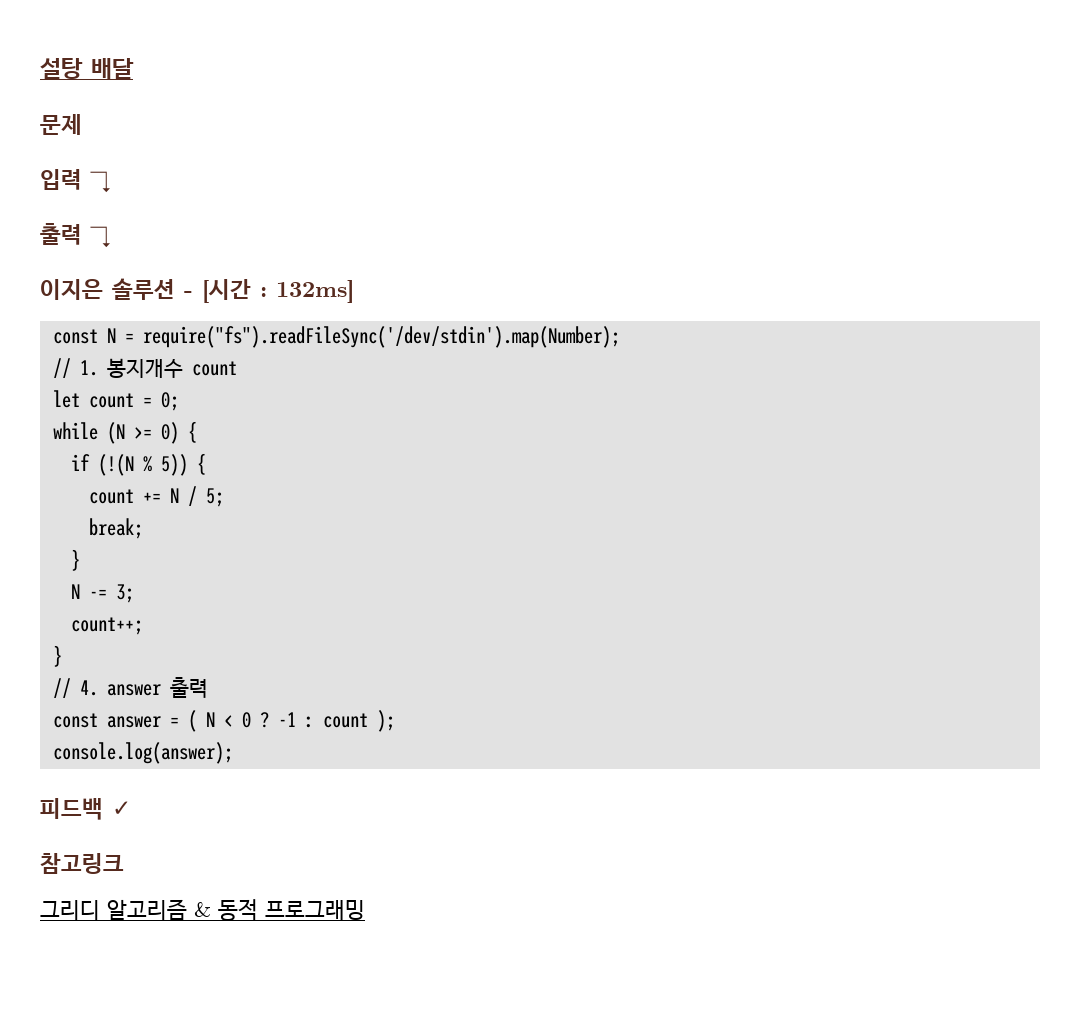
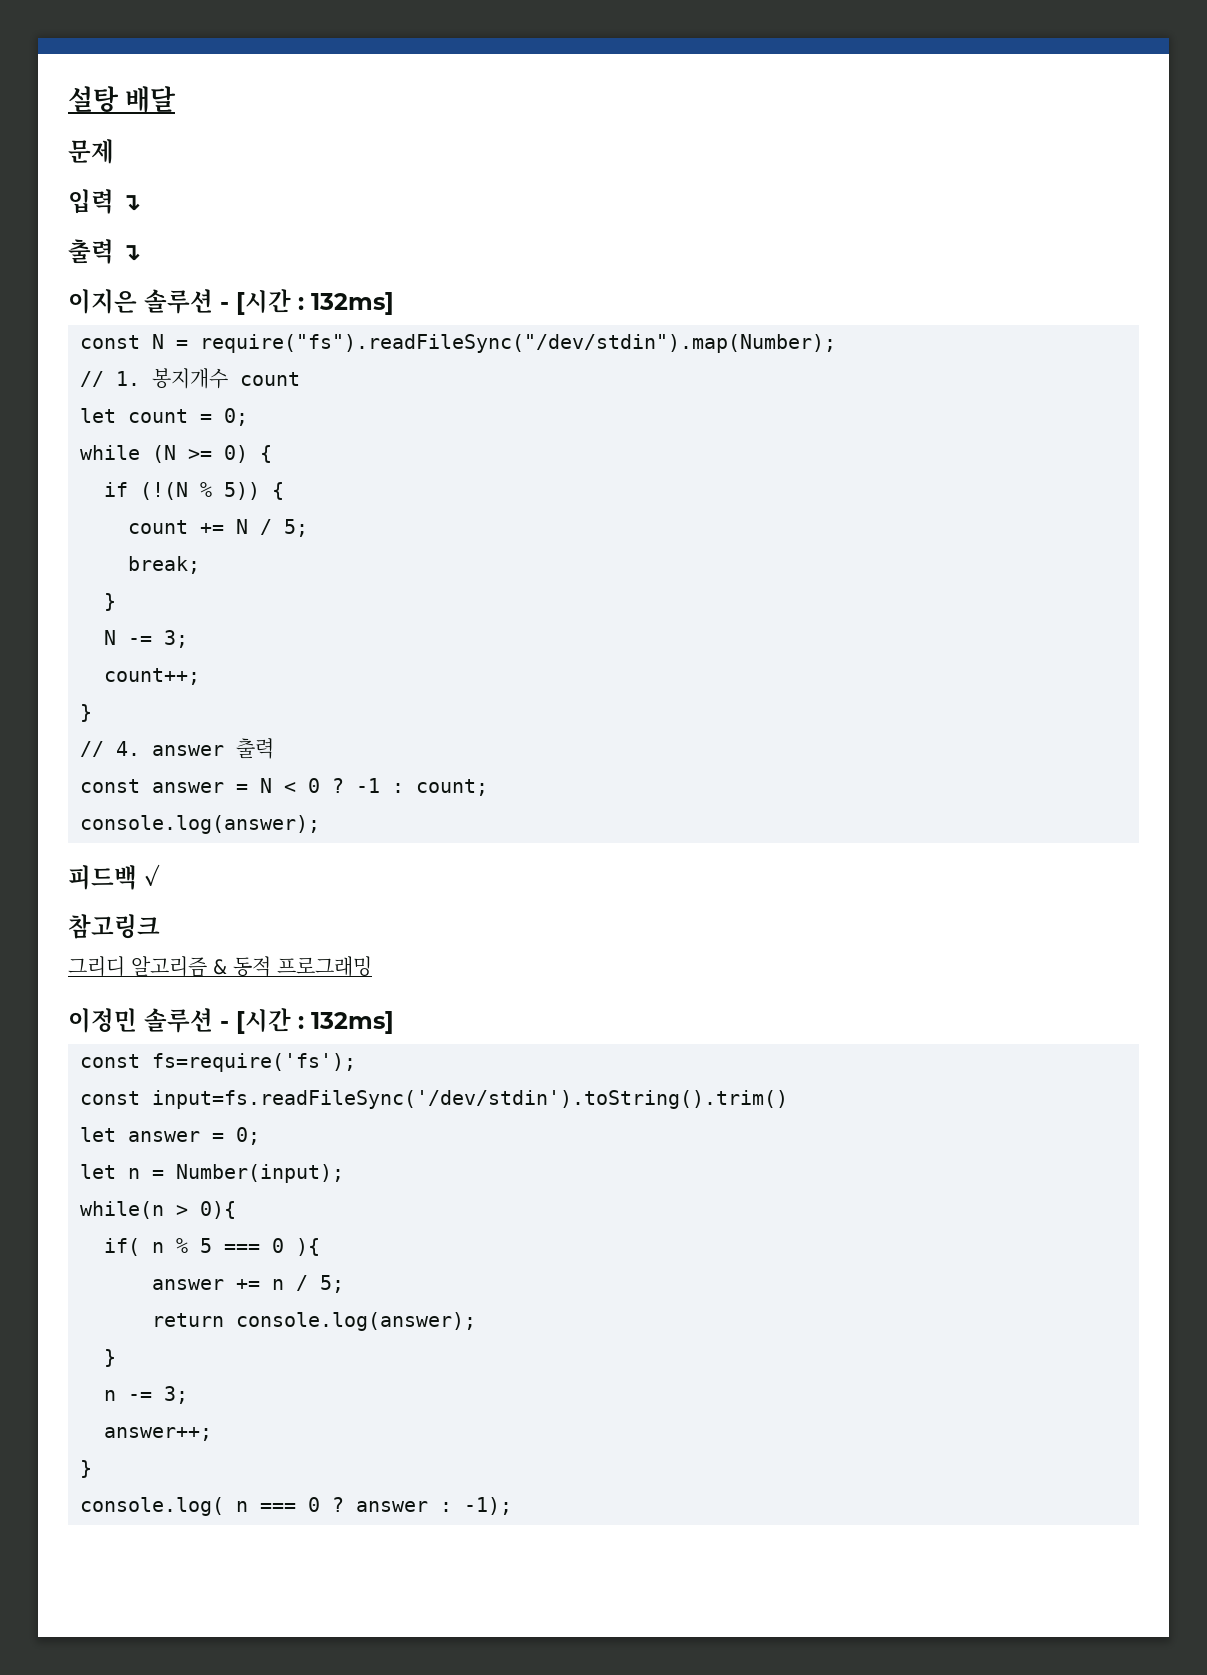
[142,326,620,348] require("fs").readFileSync('/dev/stdin').map(Number); -> [200,334,836,353] require("fs").readFileSync("/dev/stdin").map(Number);
[187,710,197,732] ( -> (248, 788) none
[322,710,395,732] count ); -> [416,779,488,796] count;
(365, 910) none -> [68,1008,394,1034] [80,1053,356,1072] [80,1090,788,1109] [80,1127,260,1145] [80,1164,344,1183] [80,1201,236,1219] [104,1238,320,1256] [152,1275,344,1293] [152,1312,476,1331] [104,1349,116,1367] [104,1386,188,1404] [104,1427,212,1441] [80,1460,92,1478] [80,1497,512,1516] // 이정민 솔루션 - [시간 : 132ms] // const fs=require('fs'); // const input=fs.readFileSync('/dev/stdin').toString().trim() // let answer = 0; // let n = Number(input); // while(n > 0){ // if( n % 5 === 0 ){ // answer += n / 5; // return console.log(answer); // } // n -= 3; // answer++; // } // console.log( n === 0 ? answer : -1);

